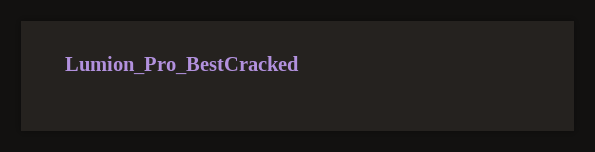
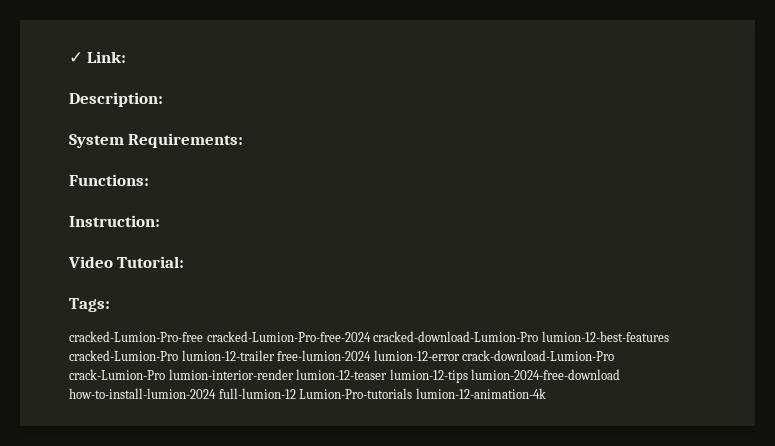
[65,56,299,75] Lumion_Pro_BestCracked -> [69,51,127,63] [69,92,163,107] [69,133,244,148] [69,174,149,186] [69,215,160,227] [68,256,185,268] [69,298,110,312] [69,331,669,342] [69,350,615,361] [69,369,621,383] [69,388,546,399] ✓ Link: // Description: // System Requirements: // Functions: // Instruction: // Video Tutorial: // Tags: // cracked-Lumion-Pro-free cracked-Lumion-Pro-free-2024 cracked-download-Lumion-Pro lumion-12-best-features cracked-Lumion-Pro lumion-12-trailer free-lumion-2024 lumion-12-error crack-download-Lumion-Pro crack-Lumion-Pro lumion-interior-render lumion-12-teaser lumion-12-tips lumion-2024-free-download how-to-install-lumion-2024 full-lumion-12 Lumion-Pro-tutorials lumion-12-animation-4k

